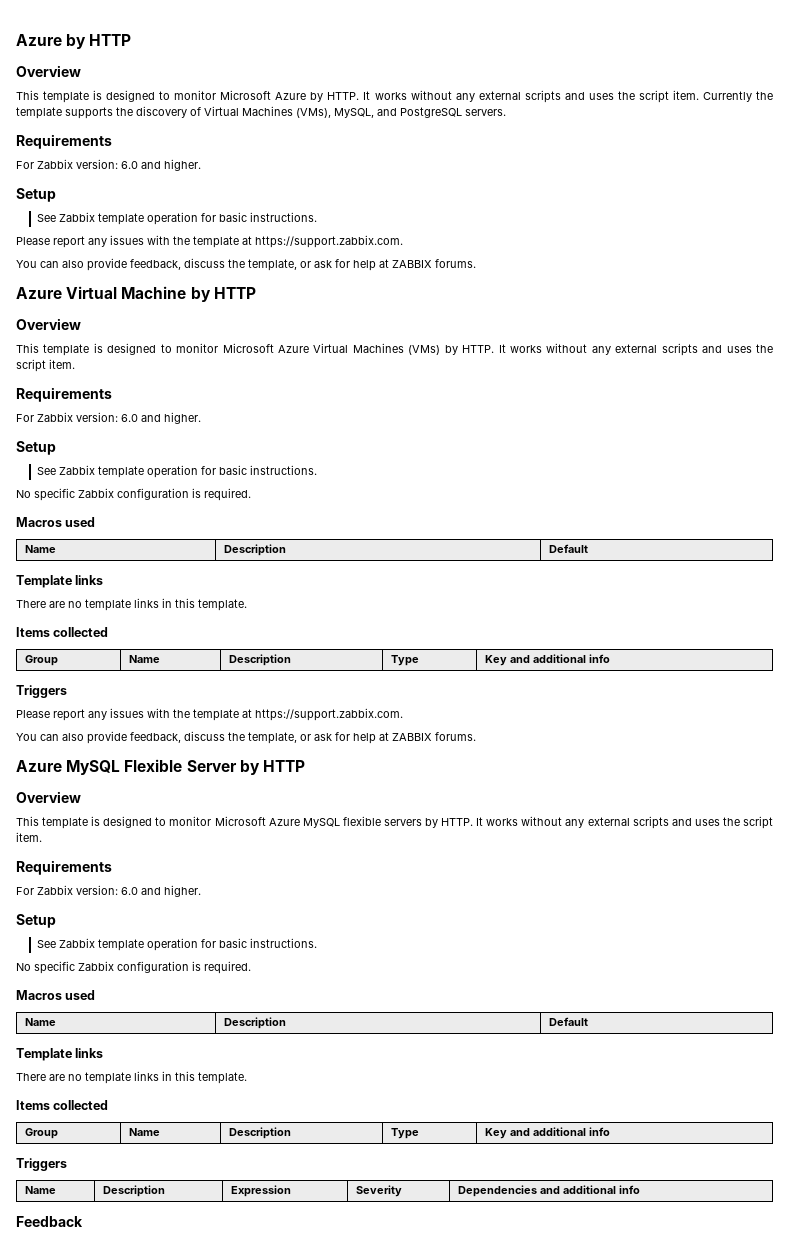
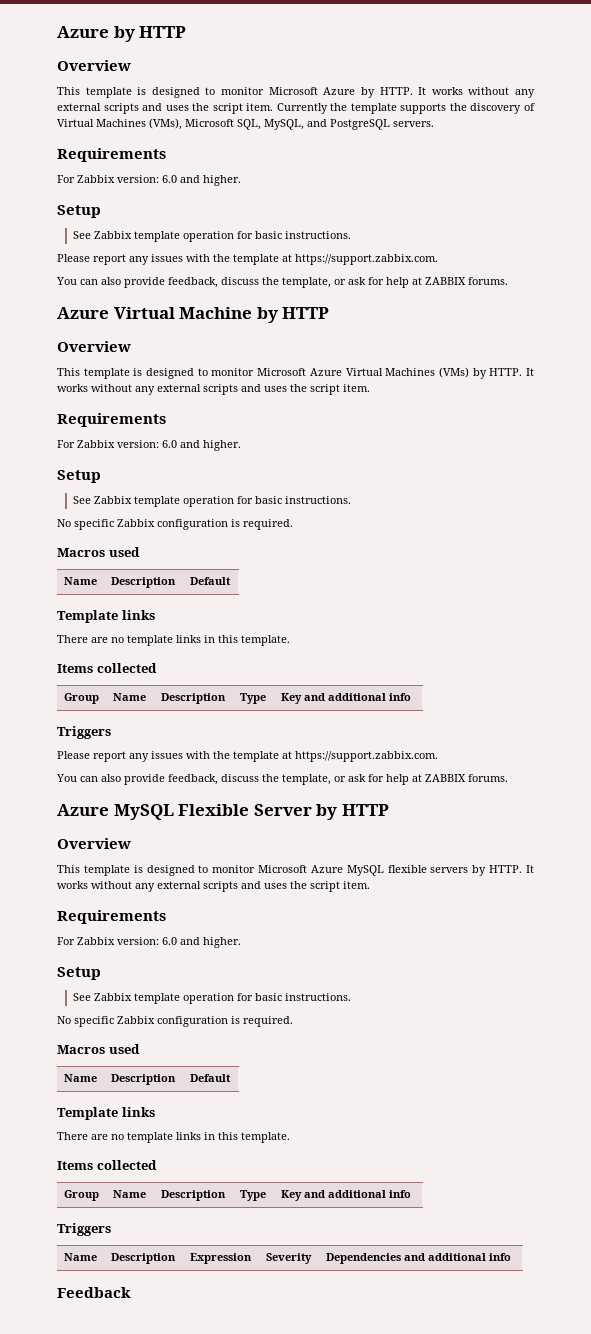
(331, 113) none -> [185,119,261,130] Microsoft SQL,

